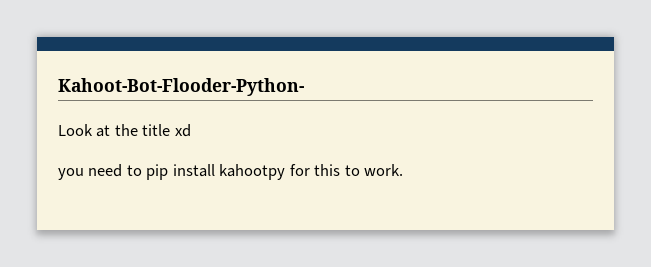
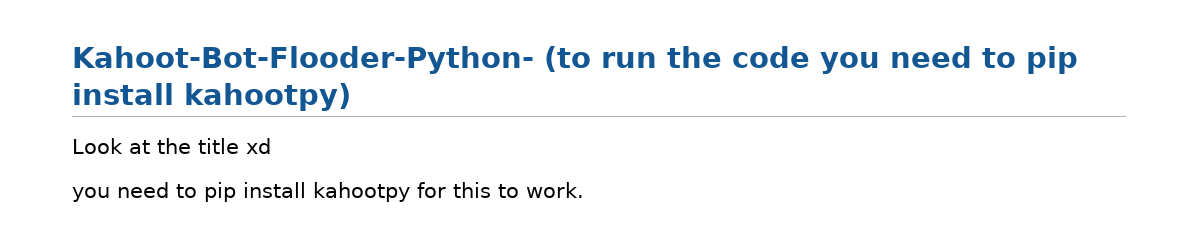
(304, 87) none -> [544,46,1079,74] [72,83,351,111] (to run the code you need to pip install kahootpy)

